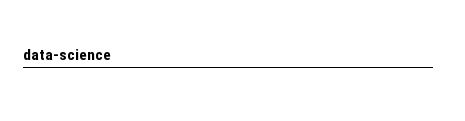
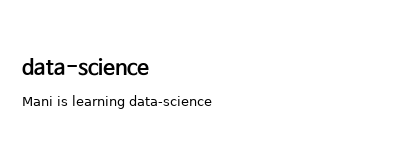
[23,49,111,60] data-science -> [22,58,149,76] [22,95,212,109] data-science // Mani is learning data-science

